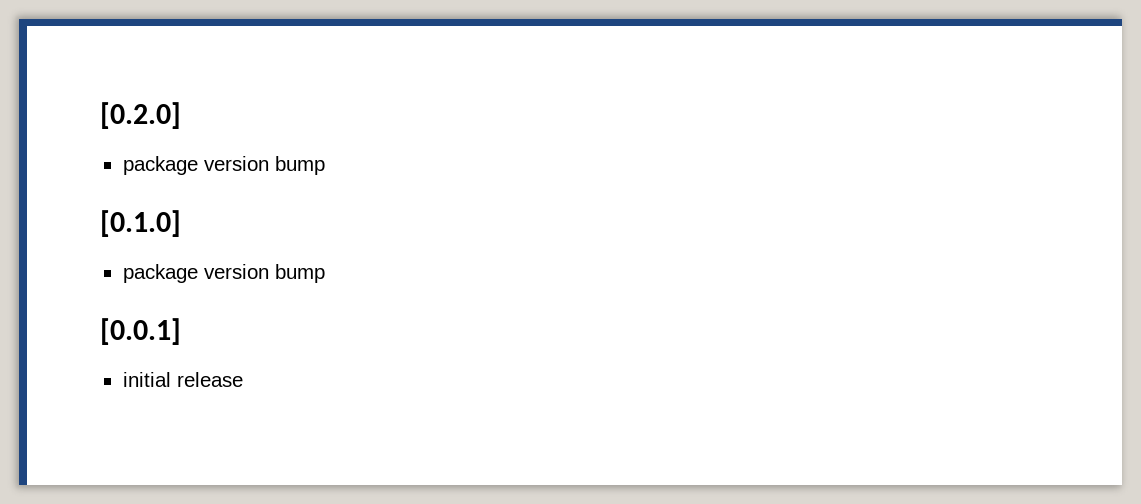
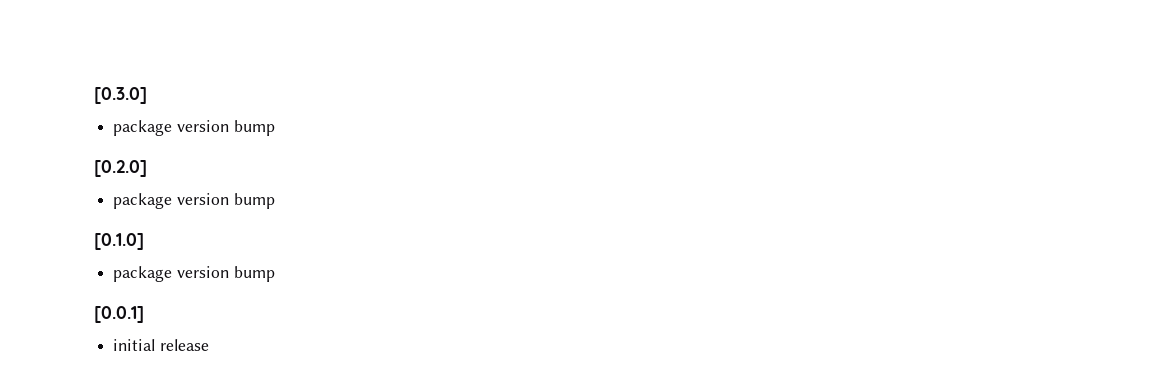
(100, 115) none -> [94,87,147,104] [113,120,275,136] [0.3.0] // package version bump //

